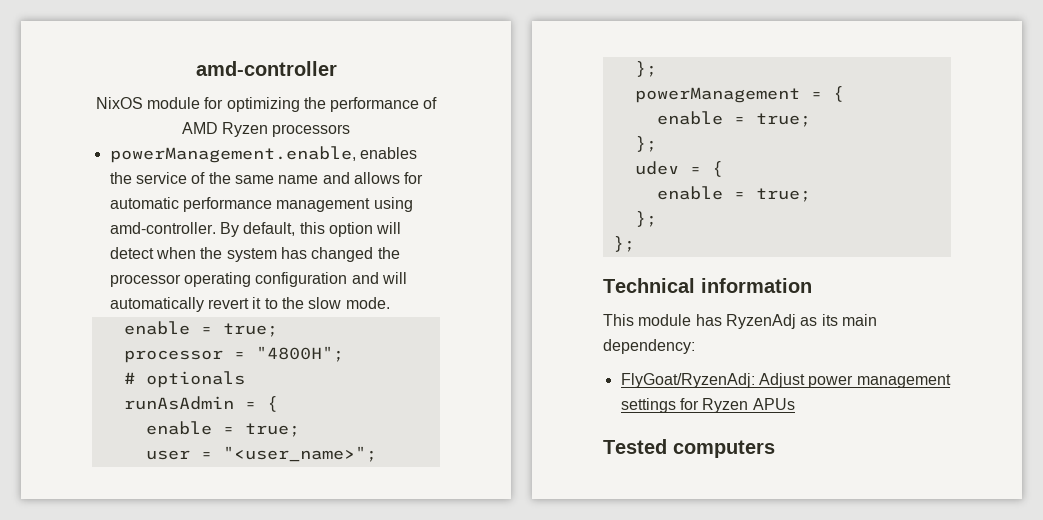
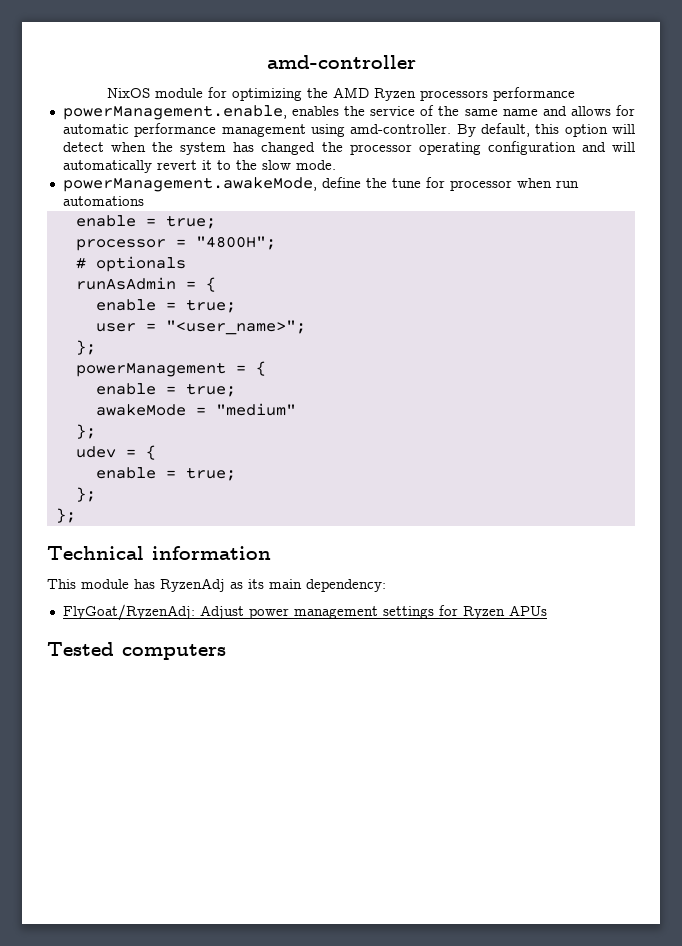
[330,97,438,112] performance of -> (328, 93) none
(351, 130) none -> [493,87,575,101] performance
(390, 303) none -> [62,177,579,192] [62,196,144,206] // powerManagement.awakeMode, define the tune for processor when run automations
(811, 120) none -> [95,403,296,416] // awakeMode = "medium"

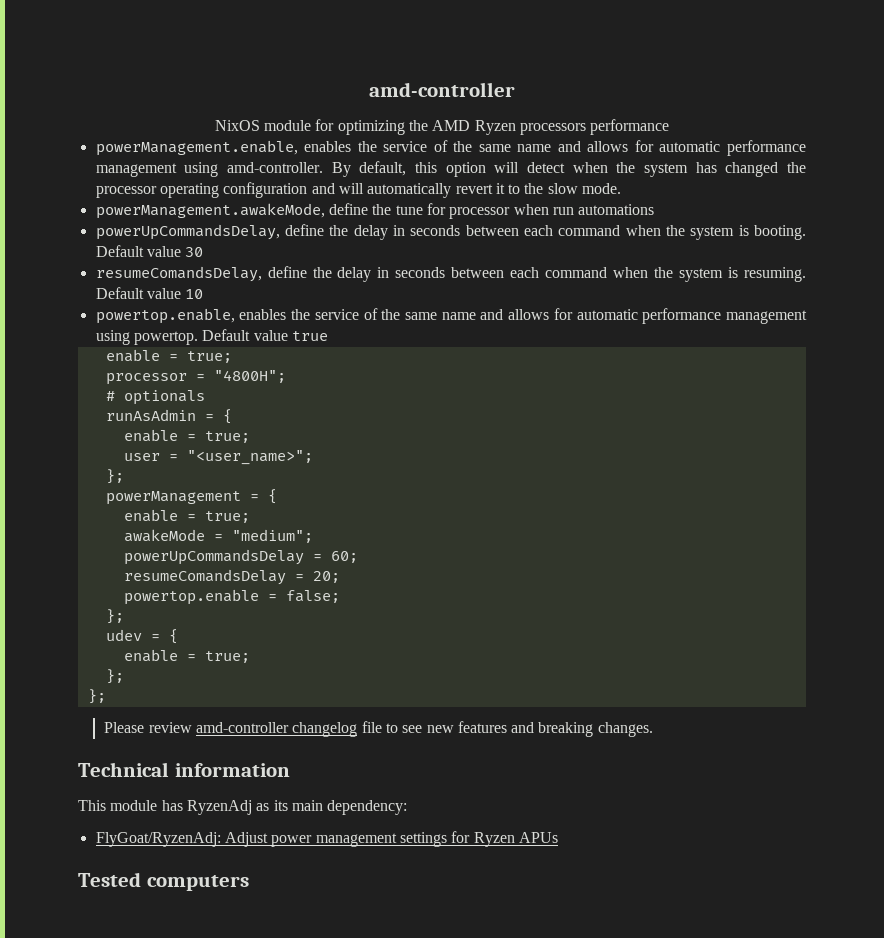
(144, 201) none -> [95,224,806,240] [95,245,204,257] [95,266,806,282] [95,287,204,299] [95,308,807,324] [95,329,328,345] // powerUpCommandsDelay, define the delay in seconds between each command when the system is booting. Default value 30 // resumeComandsDelay, define the delay in seconds between each command when the system is resuming. Default value 10 // powertop.enable, enables the service of the same name and allows for automatic performance management using powertop. Default value true
[215,403,296,416] "medium" -> [231,529,313,543] [123,549,358,565] [123,569,340,585] [123,589,340,605] "medium"; // powerUpCommandsDelay = 60; // resumeComandsDelay = 20; // powertop.enable = false;
(76, 515) none -> [104,721,653,737] // Please review amd-controller changelog file to see new features and breaking changes.

